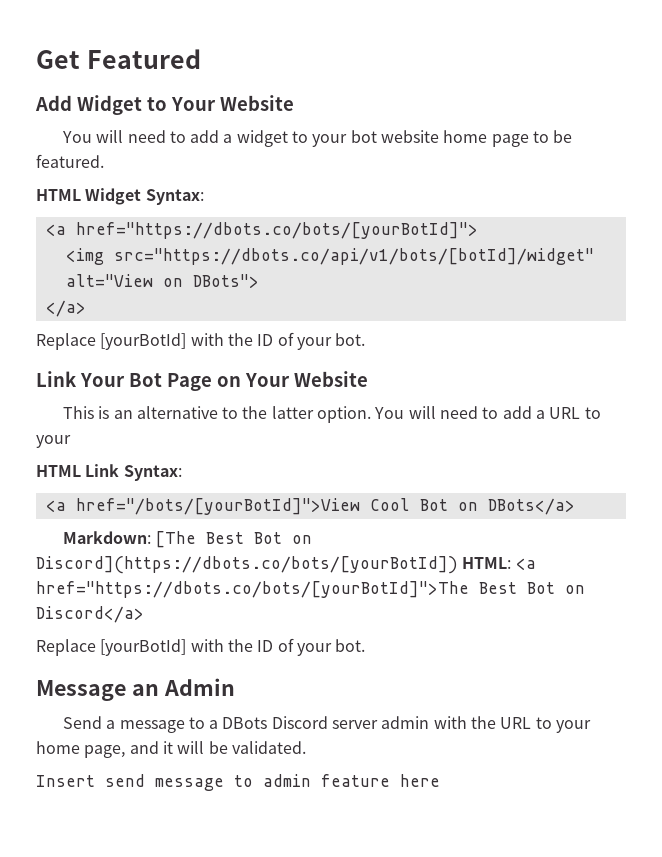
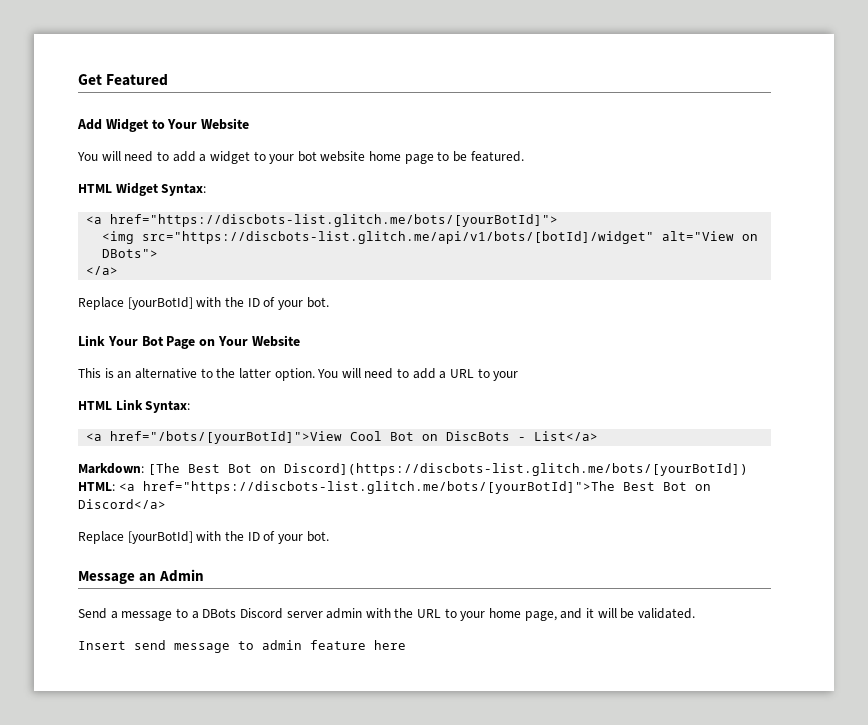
[75,222,478,239] href="https://dbots.co/bots/[yourBotId]"> -> [110,214,559,227] href="https://discbots-list.glitch.me/bots/[yourBotId]">
[113,248,594,265] src="https://dbots.co/api/v1/bots/[botId]/widget" -> [142,231,655,244] src="https://discbots-list.glitch.me/api/v1/bots/[botId]/widget"
[487,498,575,515] DBots</a> -> [446,431,599,441] DiscBots - List</a>
[36,556,458,574] Discord](https://dbots.co/bots/[yourBotId]) -> [283,463,748,476] Discord](https://discbots-list.glitch.me/bots/[yourBotId])
[36,581,469,598] href="https://dbots.co/bots/[yourBotId]">The -> [142,481,615,494] href="https://discbots-list.glitch.me/bots/[yourBotId]">The

